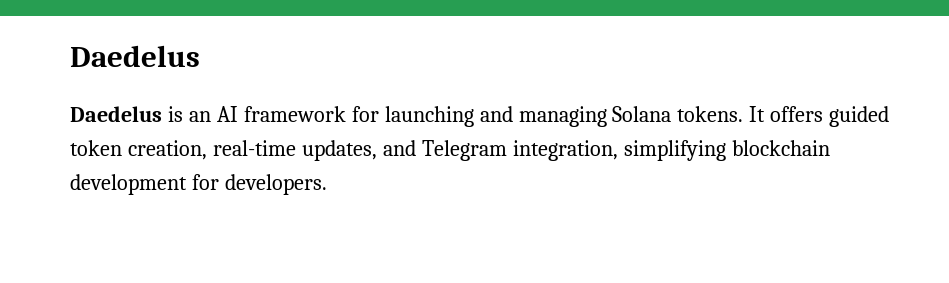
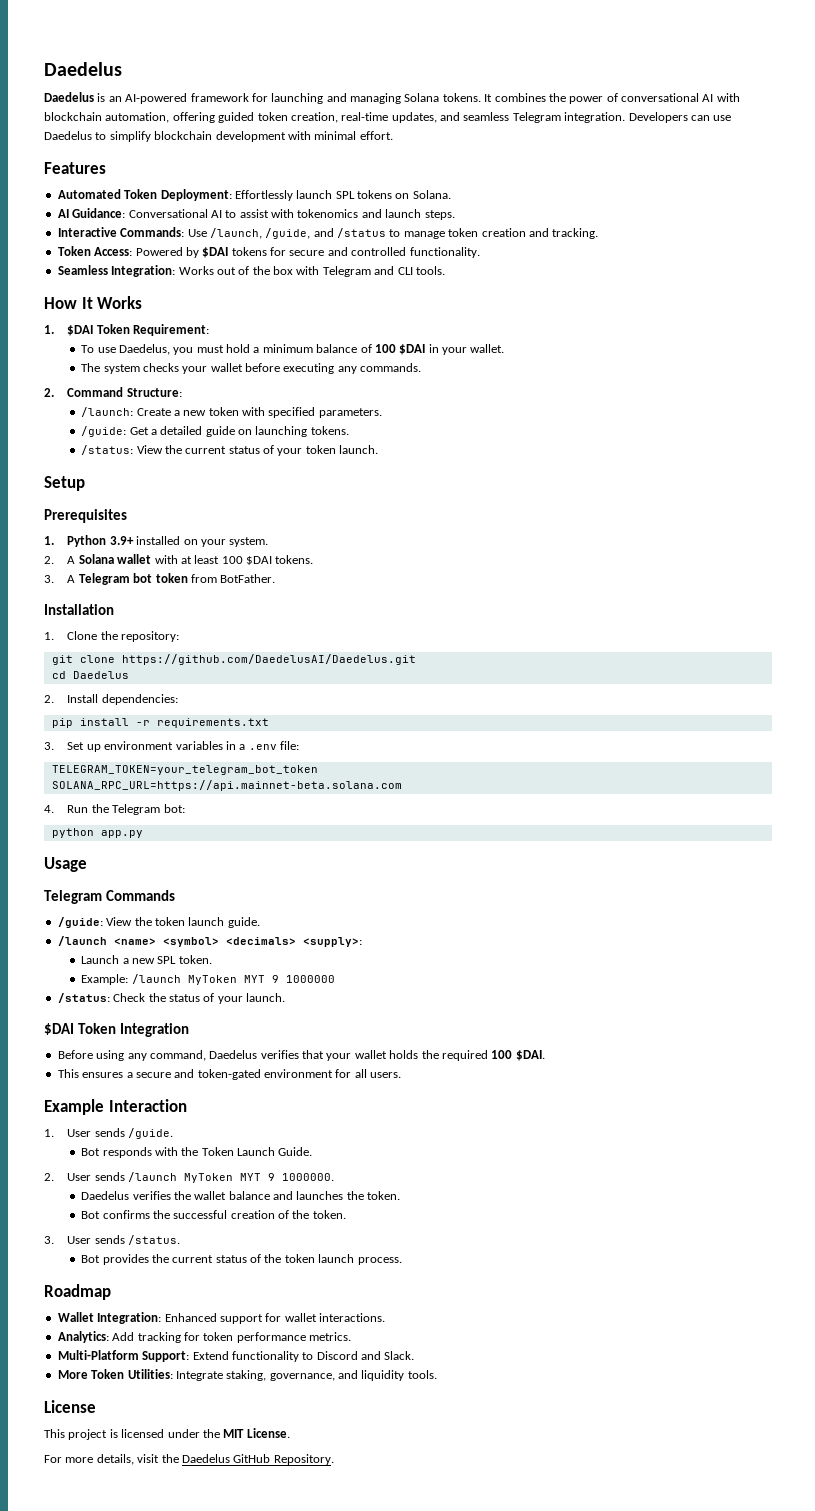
[216,106,238,122] AI -> [125,93,188,104] AI-powered
[770,106,824,122] offers -> [494,93,740,104] [44,112,215,123] combines the power of conversational AI with blockchain automation, offering
[421,140,830,161] [70,174,327,195] Telegram integration, simplifying blockchain development for developers. -> [463,112,732,123] [44,131,393,142] [44,162,106,174] [57,189,451,201] [57,208,455,220] [57,227,599,239] [57,246,480,258] [57,265,445,277] [44,296,143,309] [44,324,210,336] [81,344,505,355] [81,363,422,374] [44,387,182,397] [81,407,382,418] [81,426,349,437] [81,445,379,456] [44,476,85,491] [44,509,127,523] [44,535,269,547] [44,554,314,565] [44,573,276,585] [44,604,114,615] [44,631,180,642] [51,654,416,665] [51,671,129,679] [44,694,178,705] [51,718,269,728] [44,741,300,752] [51,765,318,775] [51,780,402,791] [44,804,185,815] [51,828,143,838] [44,857,87,872] [44,890,175,904] [57,917,260,928] [57,936,362,947] [81,955,212,964] [81,974,335,985] [57,993,285,1004] [44,1023,189,1037] [57,1050,545,1061] [57,1069,402,1080] [44,1099,187,1115] [44,1128,174,1139] [81,1147,313,1158] [44,1172,335,1183] [81,1191,401,1200] [81,1210,346,1219] [44,1235,181,1245] [81,1254,402,1265] [44,1284,111,1300] [57,1312,385,1324] [57,1331,351,1343] [57,1350,415,1362] [57,1369,437,1381] [44,1400,96,1413] [44,1428,290,1440] [44,1454,334,1465] seamless Telegram integration. Developers can use Daedelus to simplify blockchain development with minimal effort. // Features // Automated Token Deployment: Effortlessly launch SPL tokens on Solana. // AI Guidance: Conversational AI to assist with tokenomics and launch steps. // Interactive Commands: Use /launch, /guide, and /status to manage token creation and tracking. // Token Access: Powered by $DAI tokens for secure and controlled functionality. // Seamless Integration: Works out of the box with Telegram and CLI tools. // How It Works // 1. $DAI Token Requirement: // To use Daedelus, you must hold a minimum balance of 100 $DAI in your wallet. // The system checks your wallet before executing any commands. // 2. Command Structure: // /launch: Create a new token with specified parameters. // /guide: Get a detailed guide on launching tokens. // /status: View the current status of your token launch. // Setup // Prerequisites // 1. Python 3.9+ installed on your system. // 2. A Solana wallet with at least 100 $DAI tokens. // 3. A Telegram bot token from BotFather. // Installation // 1. Clone the repository: // git clone https://github.com/DaedelusAI/Daedelus.git // cd Daedelus // 2. Install dependencies: // pip install -r requirements.txt // 3. Set up environment variables in a .env file: // TELEGRAM_TOKEN=your_telegram_bot_token // SOLANA_RPC_URL=https://api.mainnet-beta.solana.com // 4. Run the Telegram bot: // python app.py // Usage // Telegram Commands // /guide: View the token launch guide. // /launch <name> <symbol> <decimals> <supply>: // Launch a new SPL token. // Example: /launch MyToken MYT 9 1000000 // /status: Check the status of your launch. // $DAI Token Integration // Before using any command, Daedelus verifies that your wallet holds the required 100 $DAI. // This ensures a secure and token-gated environment for all users. // Example Interaction // 1. User sends /guide. // Bot responds with the Token Launch Guide. // 2. User sends /launch MyToken MYT 9 1000000. // Daedelus verifies the wallet balance and launches the token. // Bot confirms the successful creation of the token. // 3. User sends /status. // Bot provides the current status of the token launch process. // Roadmap // Wallet Integration: Enhanced support for wallet interactions. // Analytics: Add tracking for token performance metrics. // Multi-Platform Support: Extend functionality to Discord and Slack. // More Token Utilities: Integrate staking, governance, and liquidity tools. // License // This project is licensed under the MIT License. // For more details, visit the Daedelus GitHub Repository.

